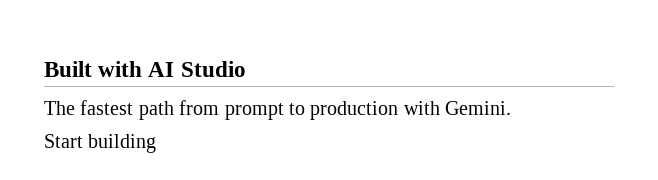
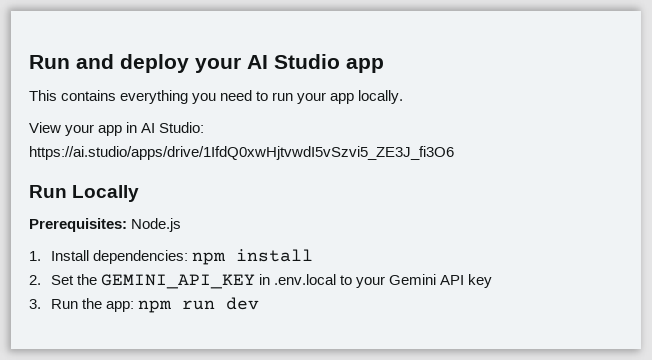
[44,61,246,77] [44,100,512,120] [44,134,157,153] Built with AI Studio // The fastest path from prompt to production with Gemini. // Start building -> [29,54,384,73] [29,90,404,104] [29,122,205,136] [29,146,454,160] [29,185,140,202] [29,218,182,232] [29,249,314,265] [29,274,493,289] [29,297,260,313] Run and deploy your AI Studio app // This contains everything you need to run your app locally. // View your app in AI Studio: https://ai.studio/apps/drive/1IfdQ0xwHjtvwdI5vSzvi5_ZE3J_fi3O6 // Run Locally // Prerequisites: Node.js // 1. Install dependencies: npm install // 2. Set the GEMINI_API_KEY in .env.local to your Gemini API key // 3. Run the app: npm run dev

